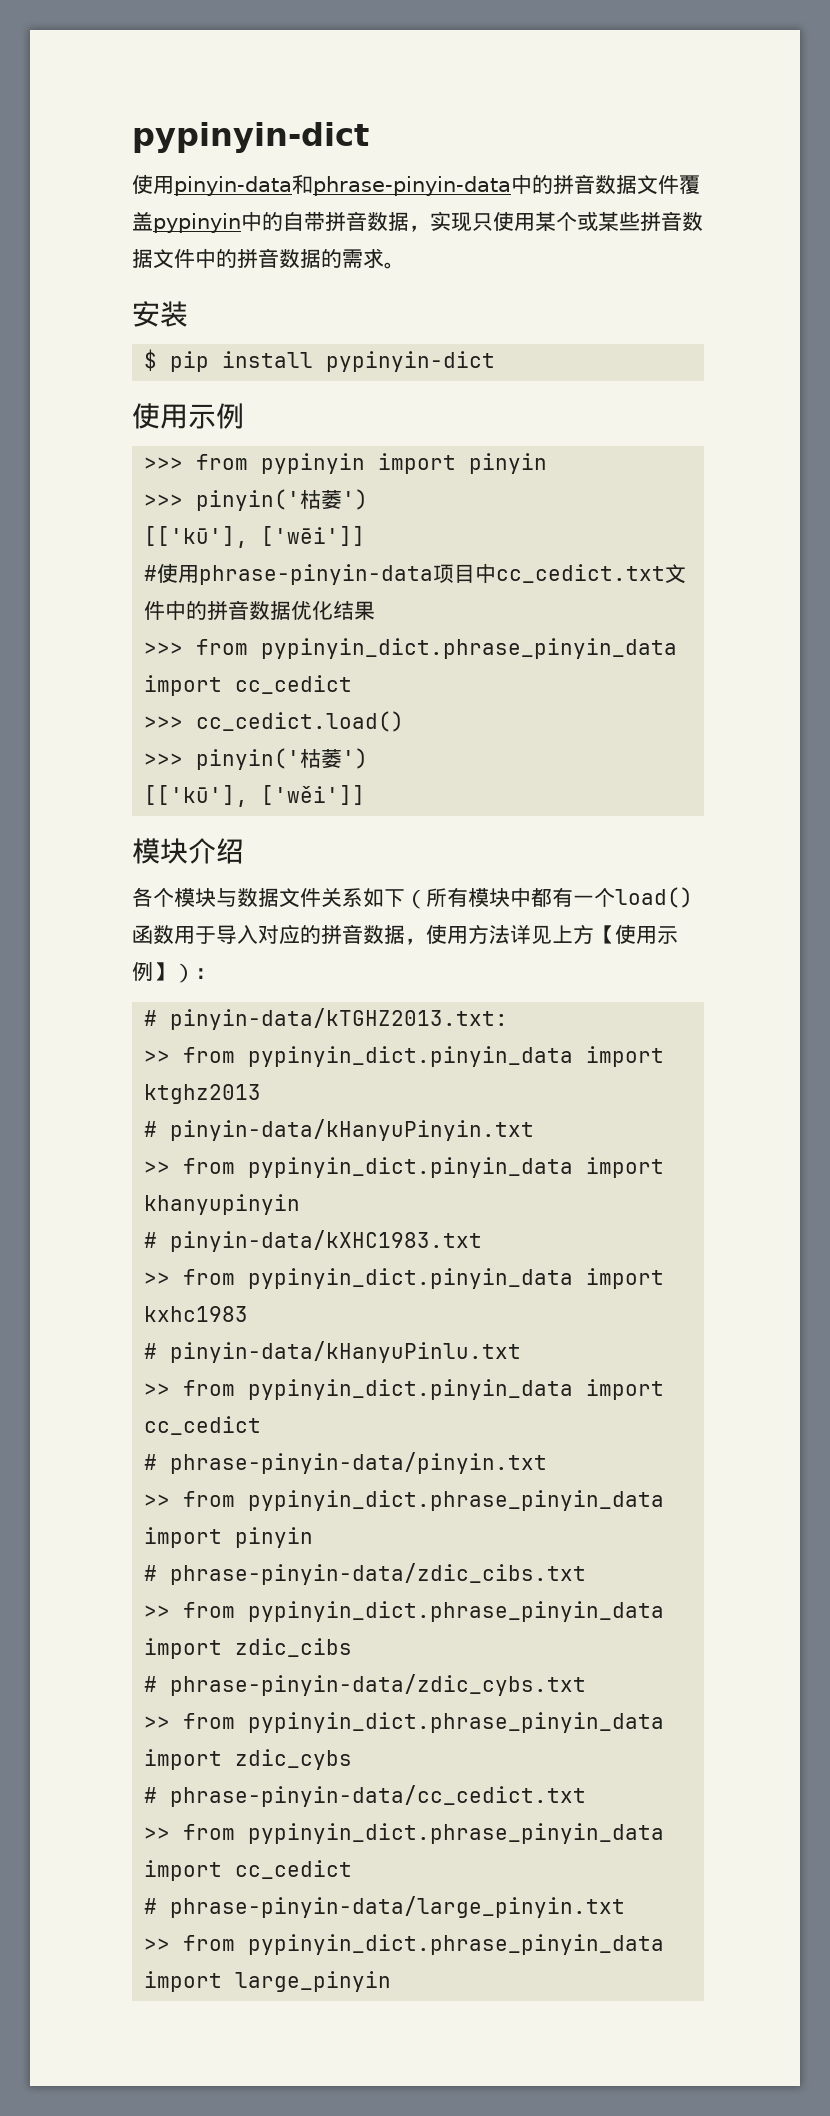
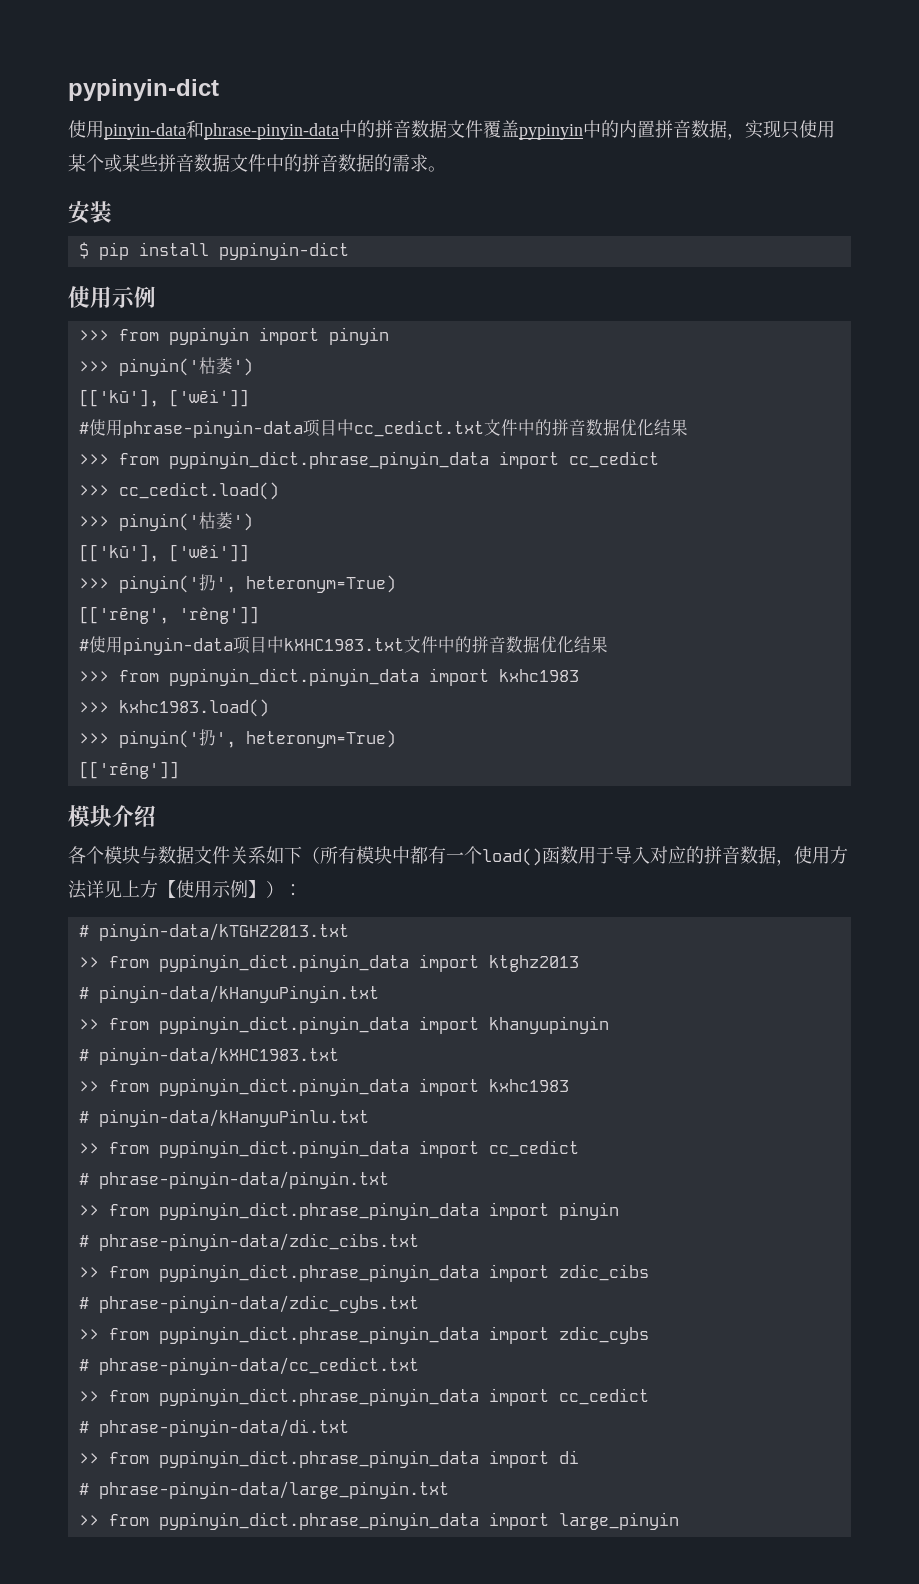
[283,211,325,232] 自带 -> [619,120,655,138] 内置
(366, 795) none -> [78,574,396,593] [78,606,259,624] [78,636,608,655] [78,668,579,686] [78,699,269,717] [78,729,396,748] [78,761,179,779] // >>> pinyin('扔', heteronym=True) // [['rēng', 'rèng']] // #使用pinyin-data项目中kXHC1983.txt文件中的拼音数据优化结果 // >>> from pypinyin_dict.pinyin_data import kxhc1983 // >>> kxhc1983.load() // >>> pinyin('扔', heteronym=True) // [['rēng']]
[170,1008,509,1030] pinyin-data/kTGHZ2013.txt: -> [98,923,349,941] pinyin-data/kTGHZ2013.txt
(353, 1869) none -> [78,1419,349,1437] [78,1450,579,1468] // # phrase-pinyin-data/di.txt // >> from pypinyin_dict.phrase_pinyin_data import di

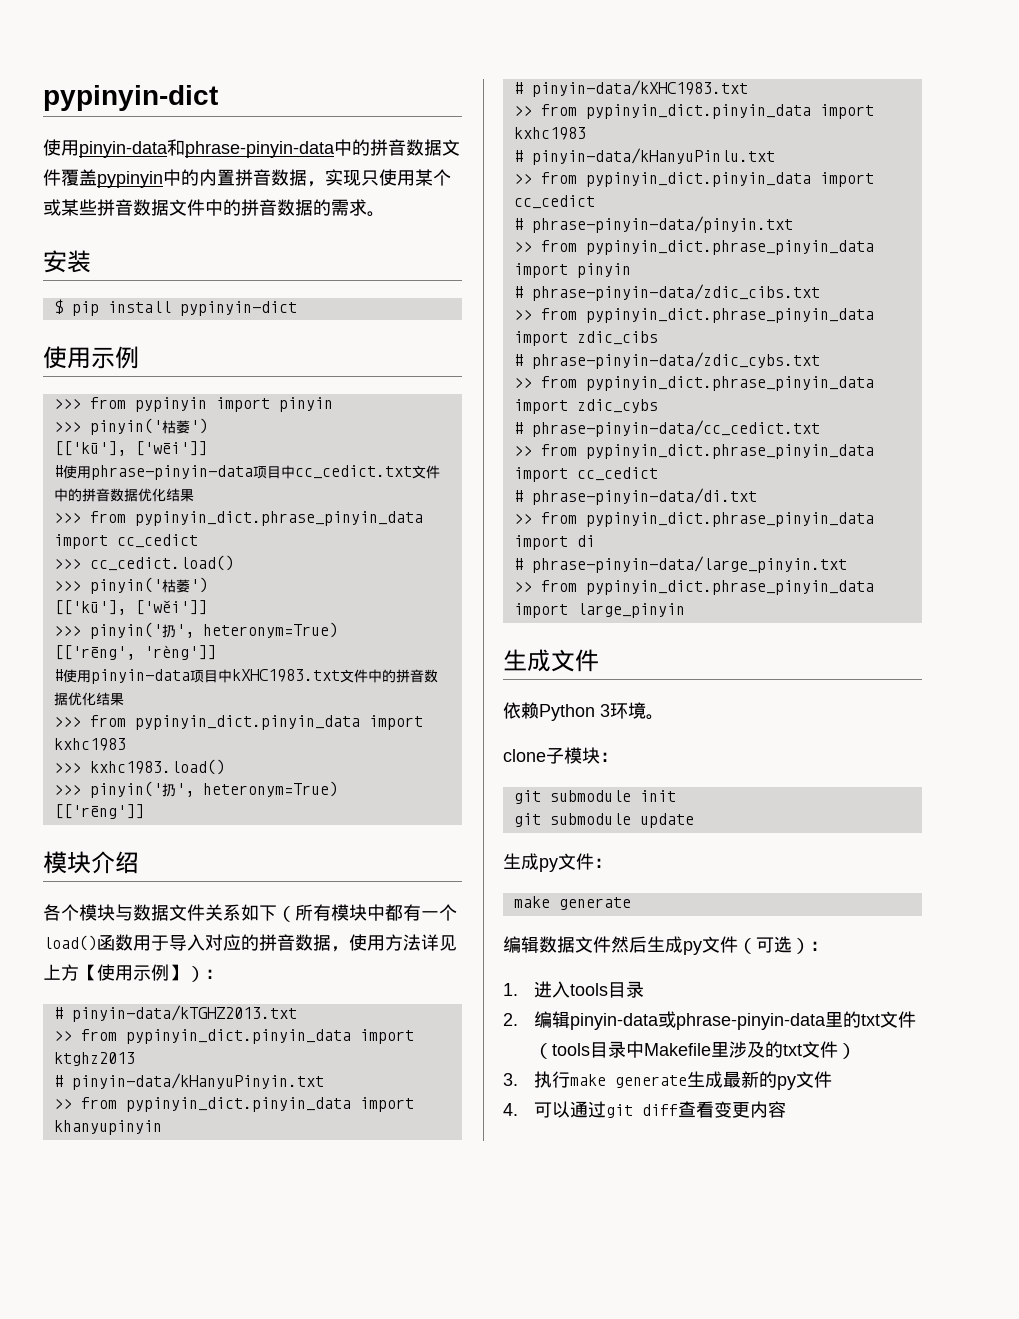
(679, 1521) none -> [503,649,599,672] [503,702,664,721] [503,747,618,764] [513,790,676,804] [513,813,694,828] [503,853,612,872] [513,896,631,910] [503,936,828,955] [503,981,644,998] [503,1011,916,1030] [533,1041,856,1059] [503,1071,832,1090] [503,1101,786,1118] // 生成文件 // 依赖Python 3环境。 // clone子模块： // git submodule init // git submodule update // 生成py文件： // make generate // 编辑数据文件然后生成py文件（可选）： // 1.进入tools目录 // 2.编辑pinyin-data或phrase-pinyin-data里的txt文件（tools目录中Makefile里涉及的txt文件） // 3.执行make generate生成最新的py文件 // 4.可以通过git diff查看变更内容

